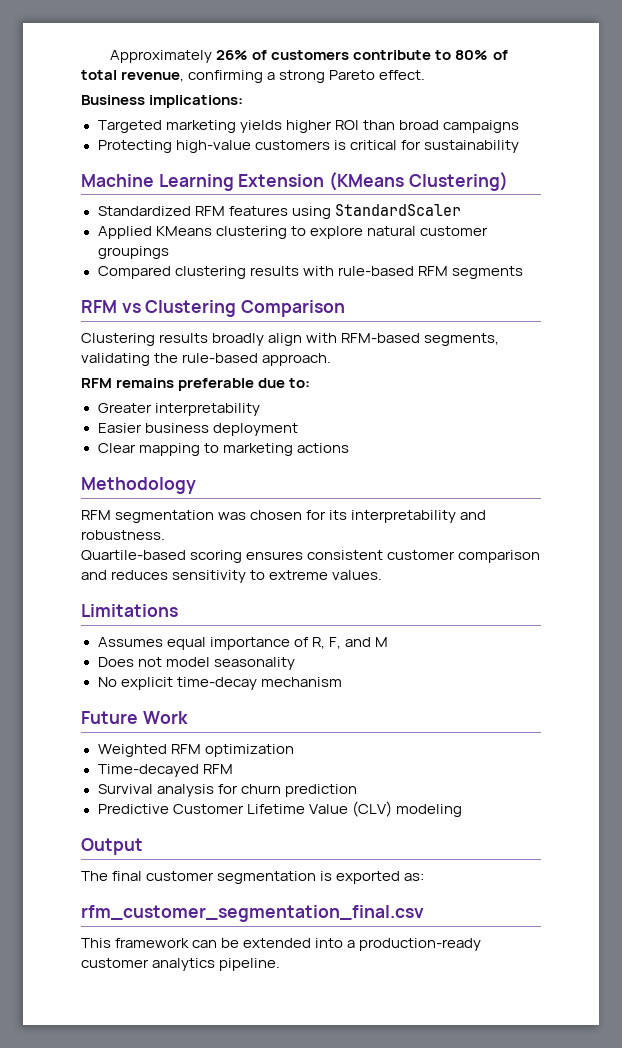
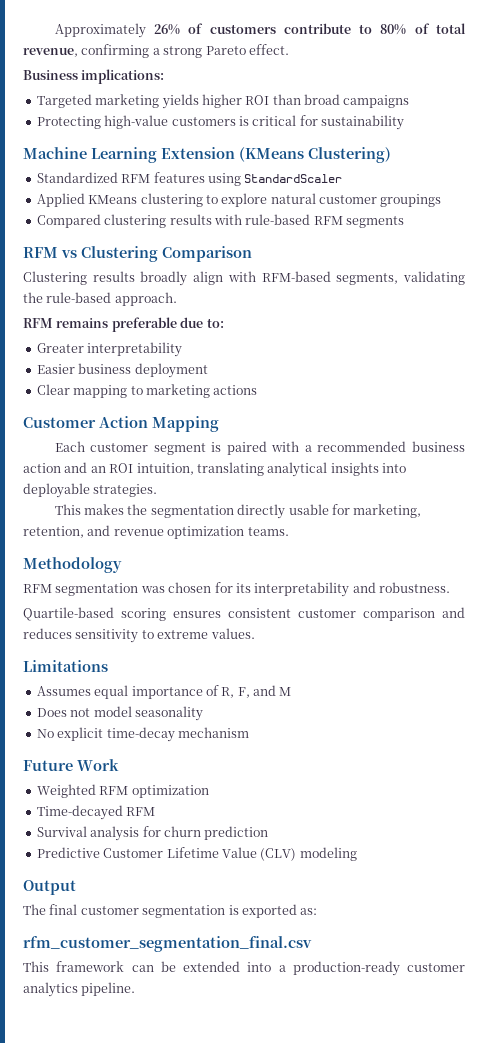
(349, 448) none -> [23,416,219,432] [54,441,465,455] [23,462,406,477] [23,483,158,498] [54,504,422,519] [23,525,289,539] // Customer Action Mapping // Each customer segment is paired with a recommended business action and an ROI intuition, translating analytical insights into deployable strategies. // This makes the segmentation directly usable for marketing, retention, and revenue optimization teams.

